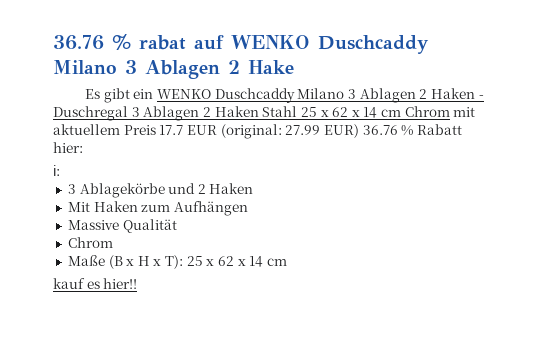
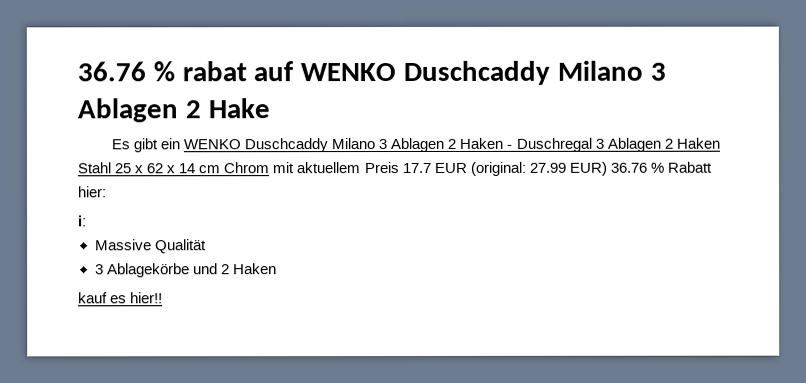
(60, 170) none -> [94,239,207,254] // Massive Qualität
[67,201,248,216] [67,219,177,233] [67,237,113,248] [67,255,287,269] // Mit Haken zum Aufhängen // Massive Qualität // Chrom // Maße (B x H x T): 25 x 62 x 14 cm -> (277, 269) none

